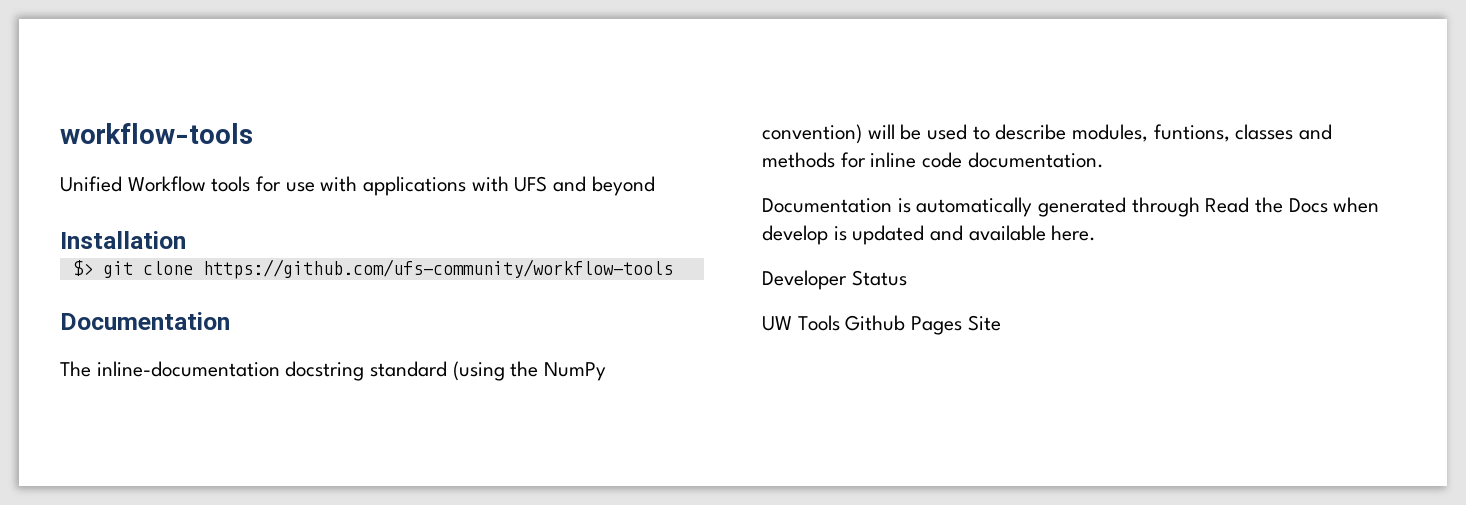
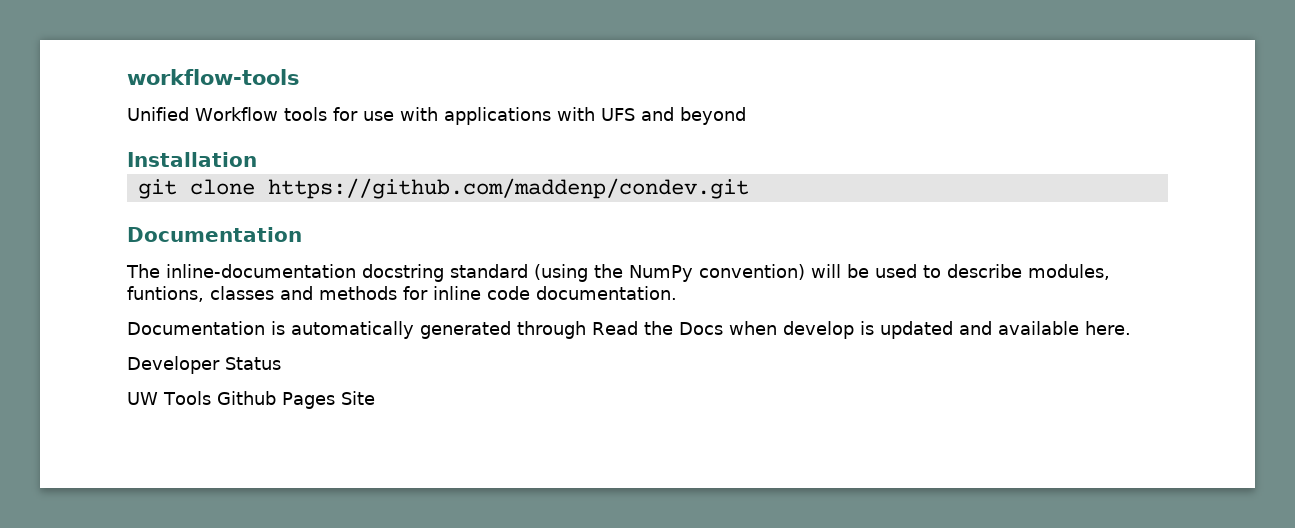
[72,260,93,276] $> -> (257, 159) none
[202,259,673,279] https://github.com/ufs-community/workflow-tools -> [267,178,749,199] https://github.com/maddenp/condev.git

